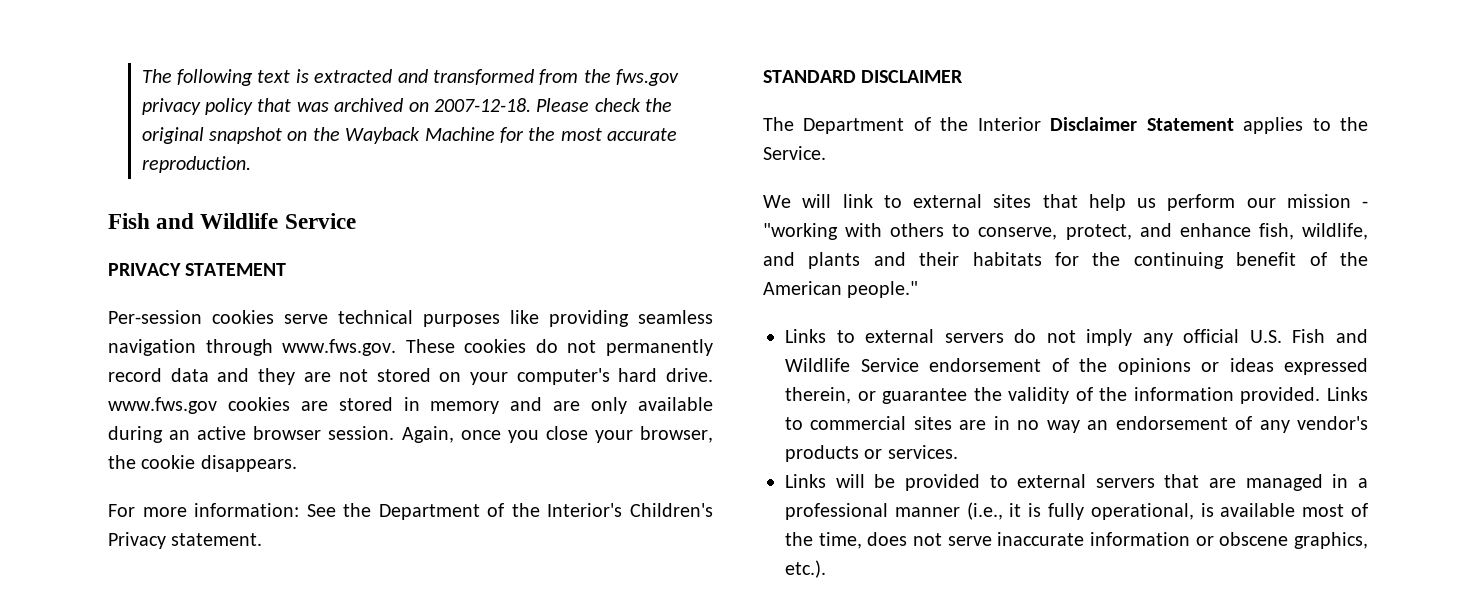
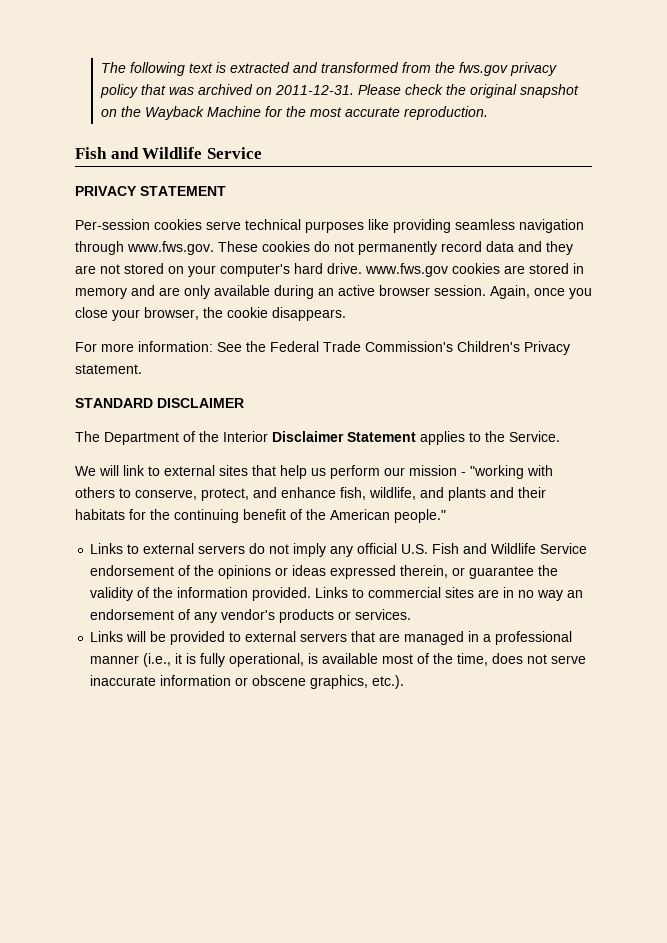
[434,98,532,112] 2007-12-18. -> [274,85,354,95] 2011-12-31.
[378,503,623,520] Department of the Interior's -> [270,341,453,352] Federal Trade Commission's

